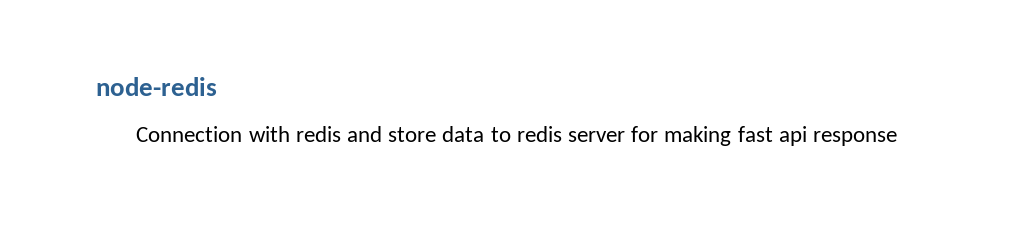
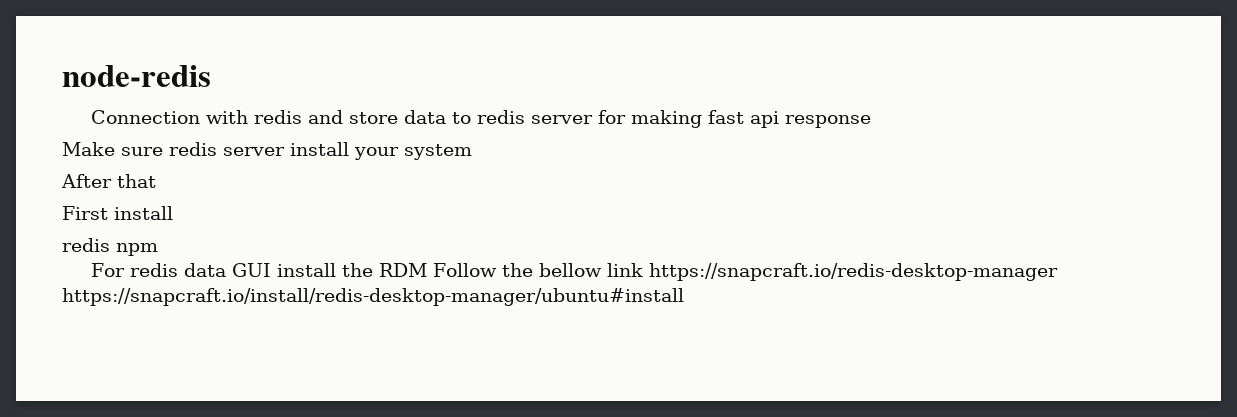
(898, 138) none -> [62,142,472,160] [61,174,156,188] [62,206,173,220] [62,238,158,256] [91,263,1059,281] [62,288,684,306] // Make sure redis server install your system // After that // First install // redis npm // For redis data GUI install the RDM Follow the bellow link https://snapcraft.io/redis-desktop-manager https://snapcraft.io/install/redis-desktop-manager/ubuntu#install

